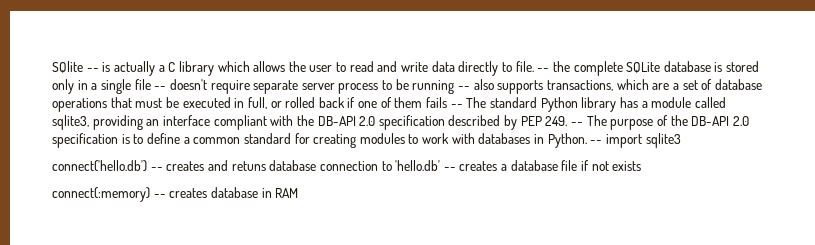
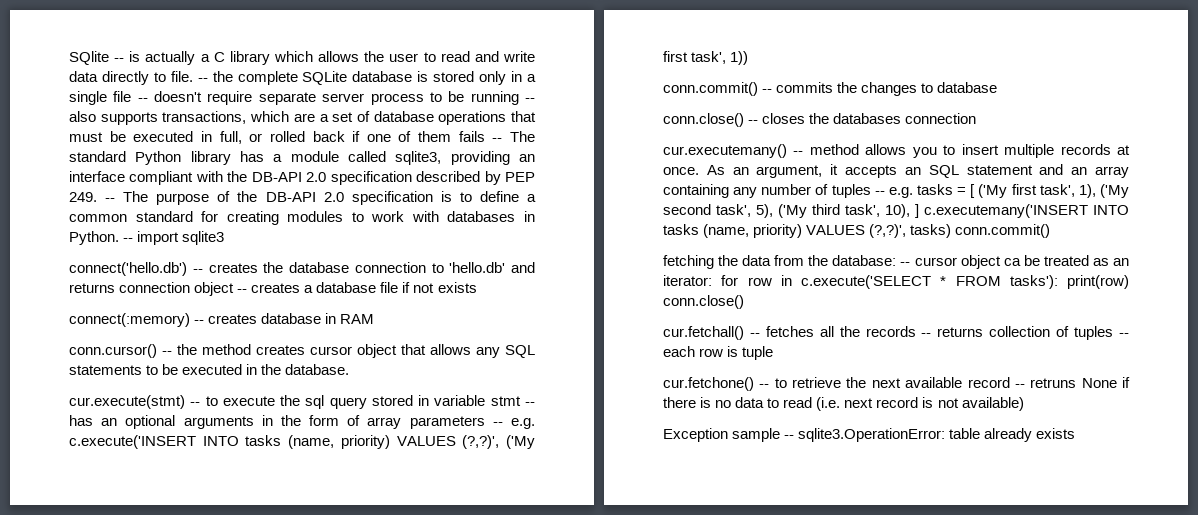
[207,160,266,171] and retuns -> [263,262,284,273] the
(441, 165) none -> [511,262,535,273] [69,282,235,296] and returns connection object
(299, 193) none -> [69,344,535,358] [69,364,350,375] [69,395,535,409] [69,415,535,429] [69,435,535,449] [663,51,749,65] [663,82,998,96] [663,113,977,127] [663,144,1130,158] [663,164,1129,178] [663,184,1130,198] [663,204,1129,218] [663,224,1051,238] [663,255,1129,269] [663,275,1129,289] [663,295,744,309] [663,326,1129,340] [663,346,774,360] [663,377,1130,391] [663,397,1024,411] [663,428,1076,442] // conn.cursor() -- the method creates cursor object that allows any SQL statements to be executed in the database. // cur.execute(stmt) -- to execute the sql query stored in variable stmt -- has an optional arguments in the form of array parameters -- e.g. c.execute('INSERT INTO tasks (name, priority) VALUES (?,?)', ('My first task', 1)) // conn.commit() -- commits the changes to database // conn.close() -- closes the databases connection // cur.executemany() -- method allows you to insert multiple records at once. As an argument, it accepts an SQL statement and an array containing any number of tuples -- e.g. tasks = [ ('My first task', 1), ('My second task', 5), ('My third task', 10), ] c.executemany('INSERT INTO tasks (name, priority) VALUES (?,?)', tasks) conn.commit() // fetching the data from the database: -- cursor object ca be treated as an iterator: for row in c.execute('SELECT * FROM tasks'): print(row) conn.close() // cur.fetchall() -- fetches all the records -- returns collection of tuples -- each row is tuple // cur.fetchone() -- to retrieve the next available record -- retruns None if there is no data to read (i.e. next record is not available) // Exception sample -- sqlite3.OperationError: table already exists

